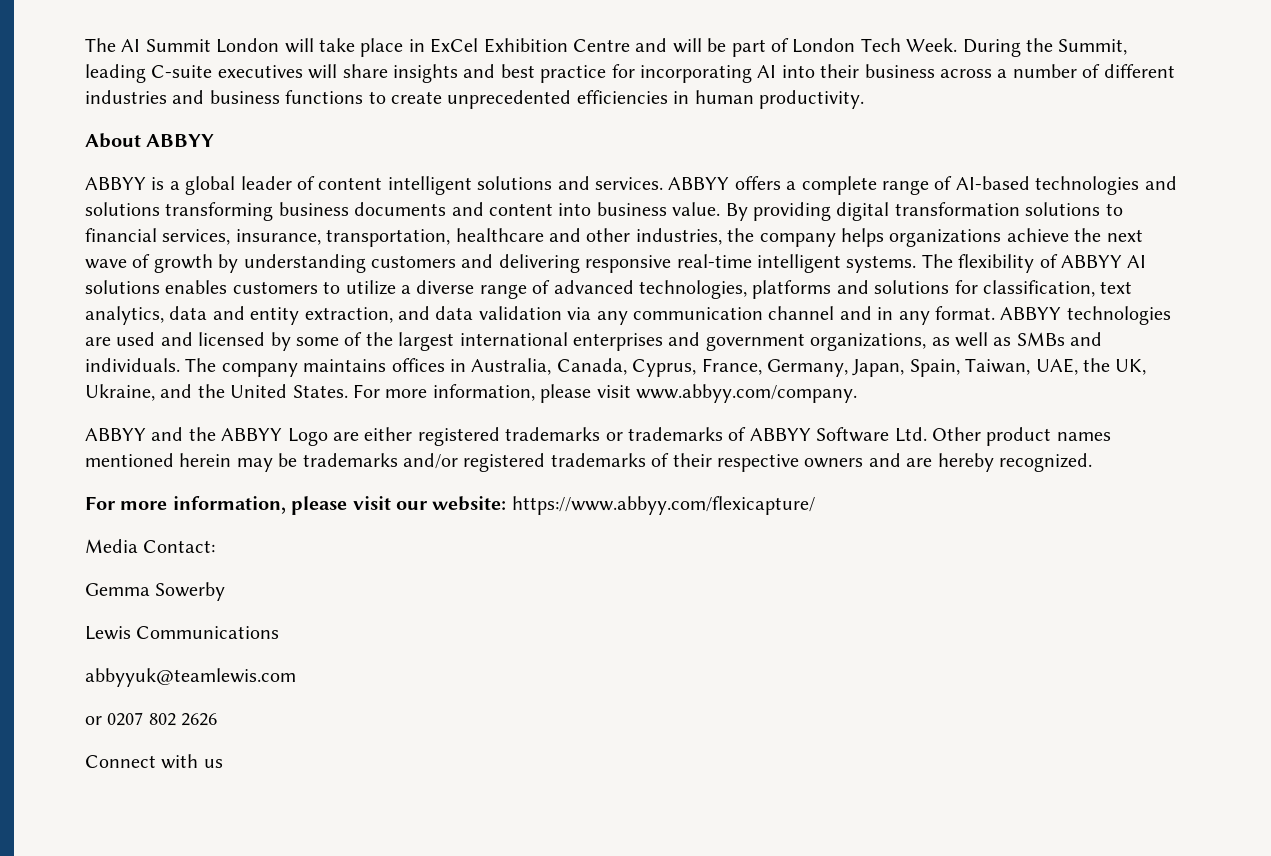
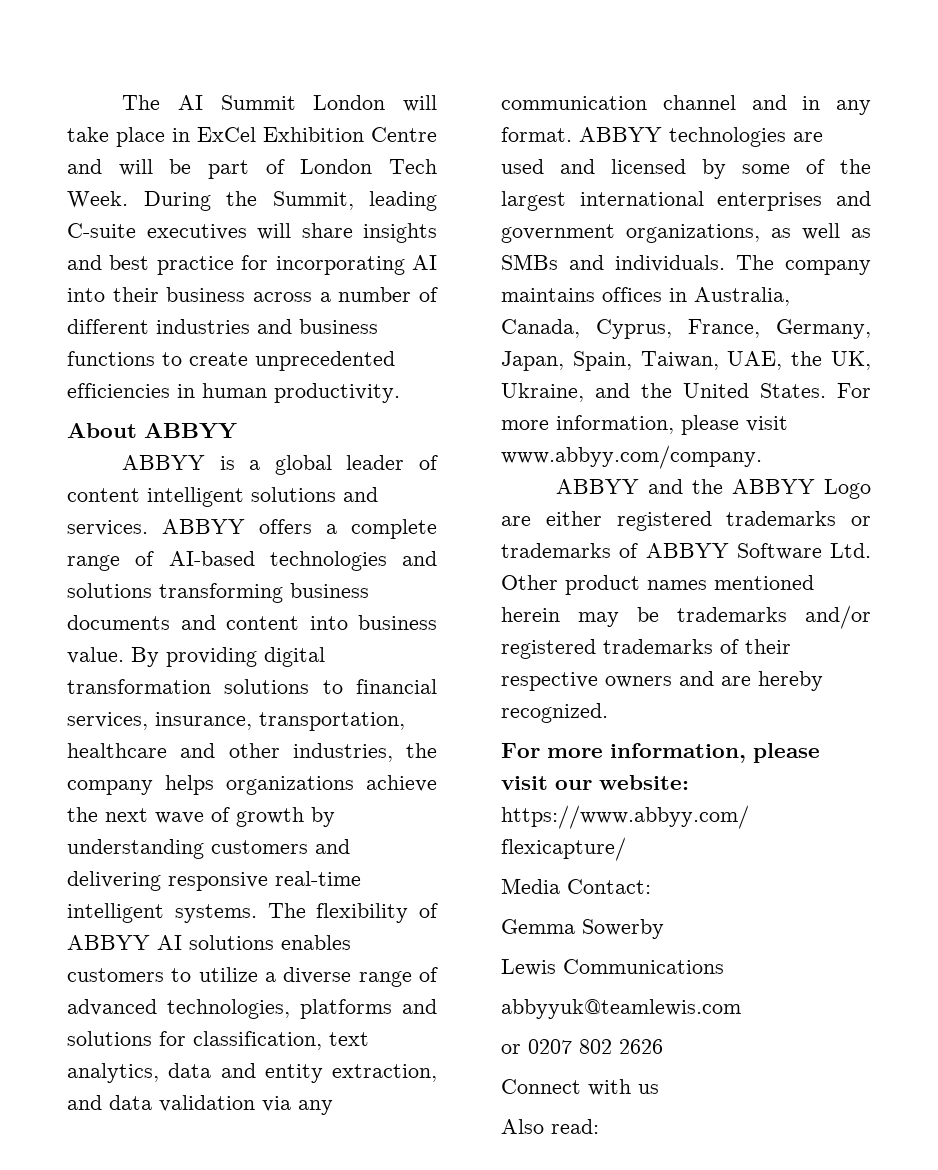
(223, 763) none -> [501,1119,599,1134] // Also read:

